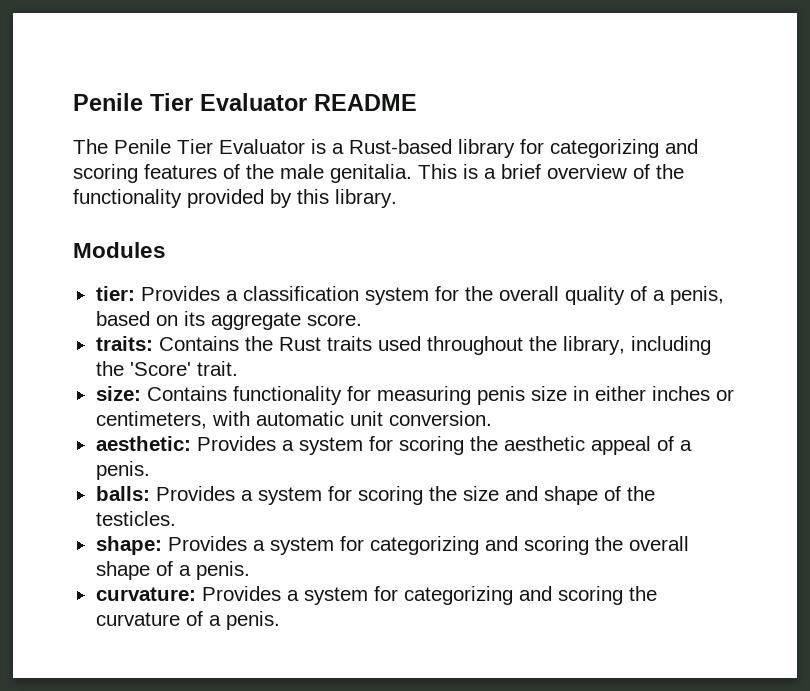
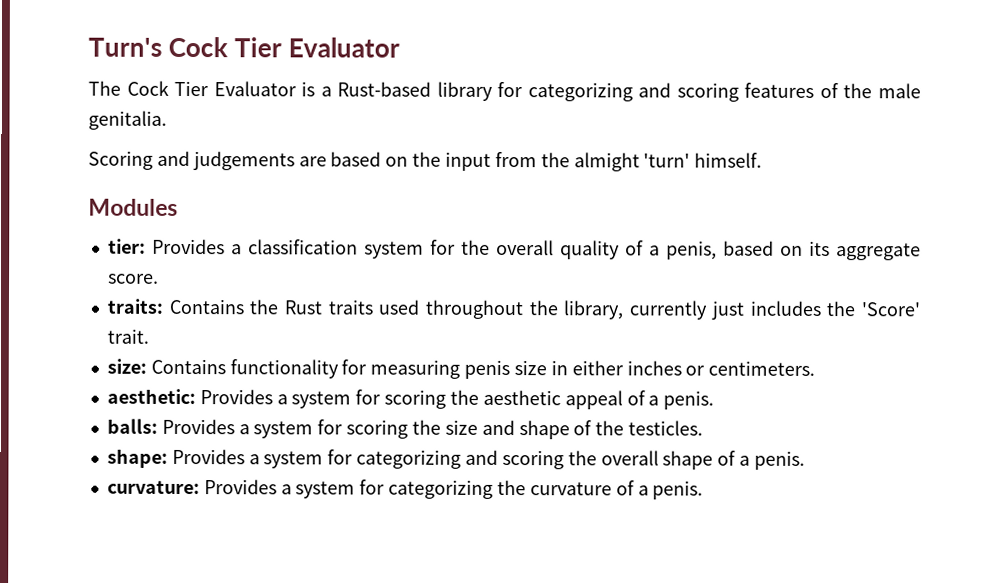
[73,93,417,111] Penile Tier Evaluator README -> [88,36,400,58] Turn's Cock Tier Evaluator
[114,139,171,154] Penile -> [126,80,169,96] Cock
[418,164,684,179] [73,189,397,208] This is a brief overview of the functionality provided by this library. -> [88,150,763,172] // Scoring and judgements are based on the input from the almight 'turn' himself.
[630,336,711,355] including -> [629,300,821,320] currently just includes
[95,411,492,429] centimeters, with automatic unit conversion. -> [708,360,816,376] centimeters.
[518,586,623,605] and scoring -> (494, 489) none

